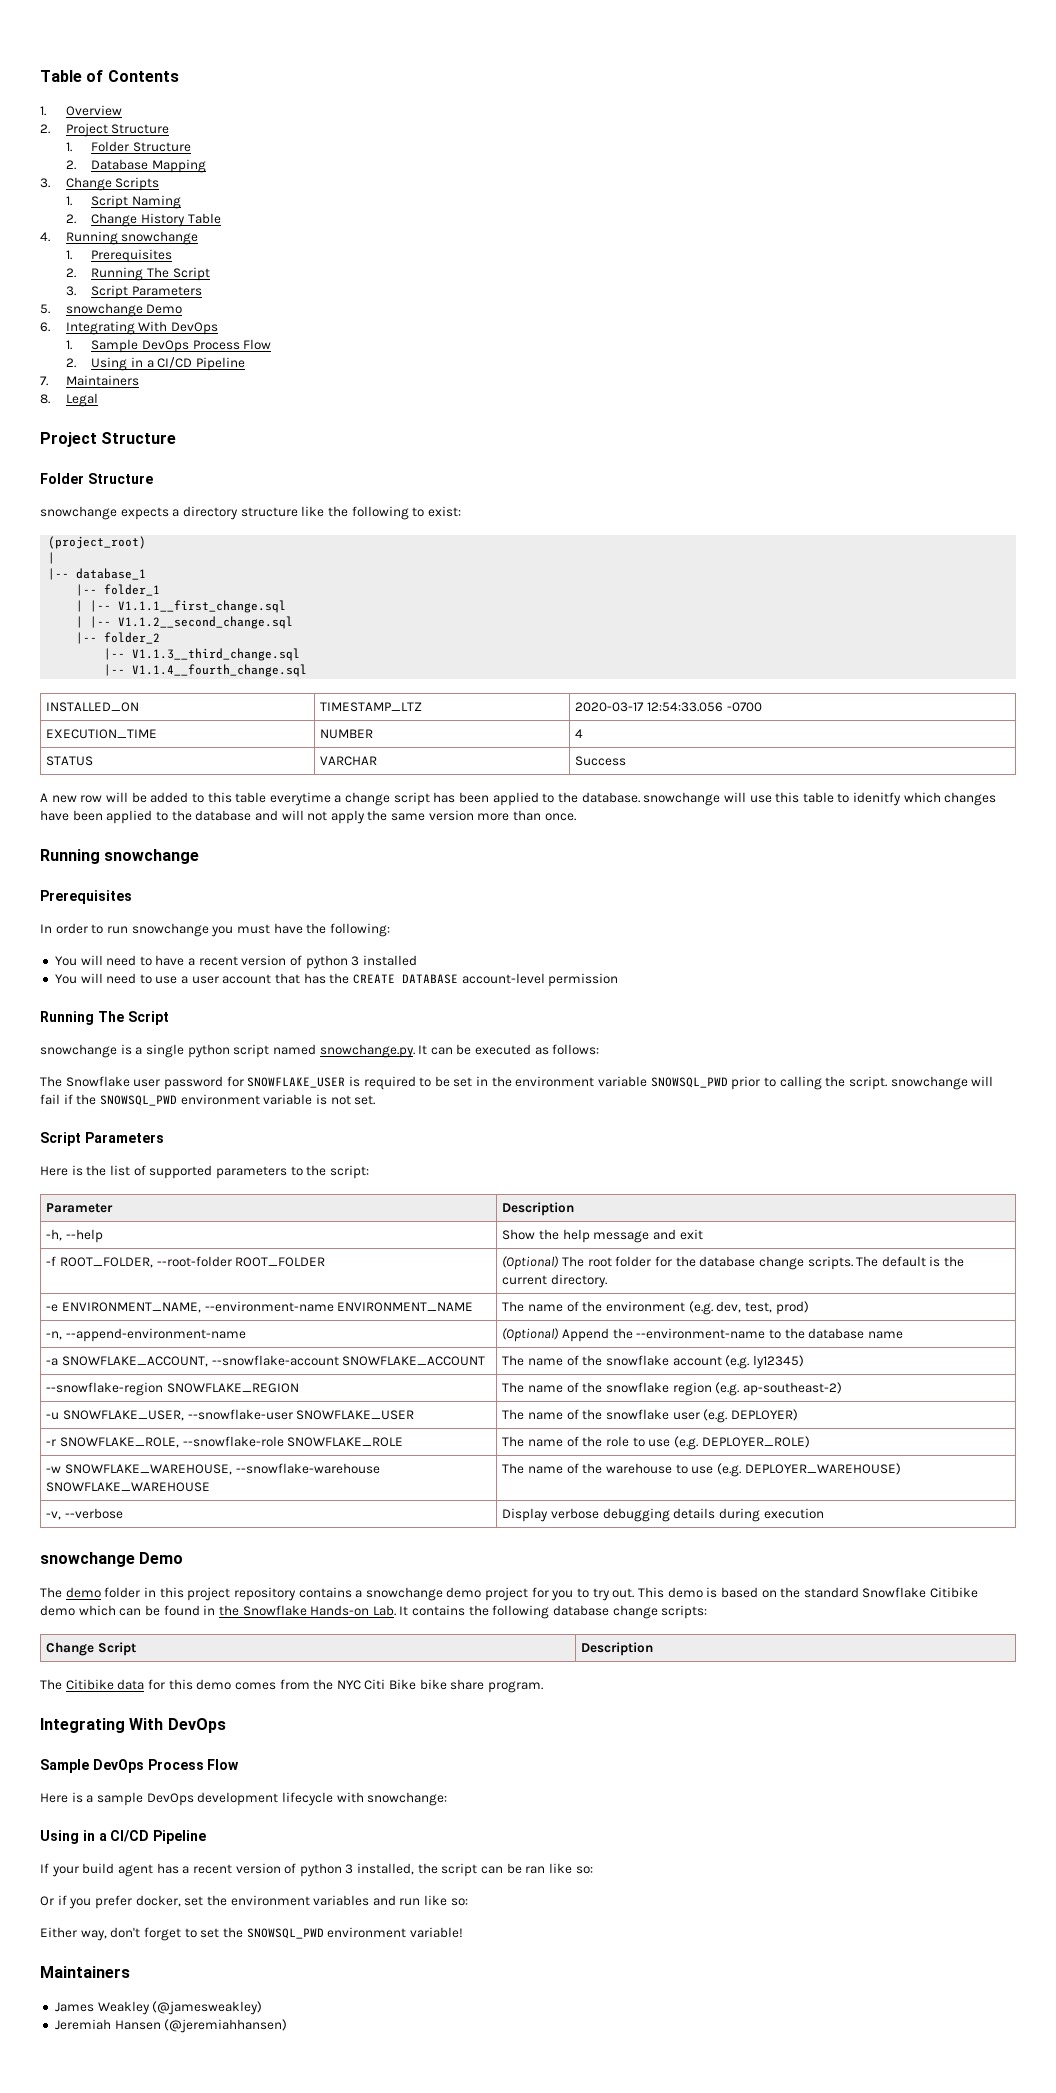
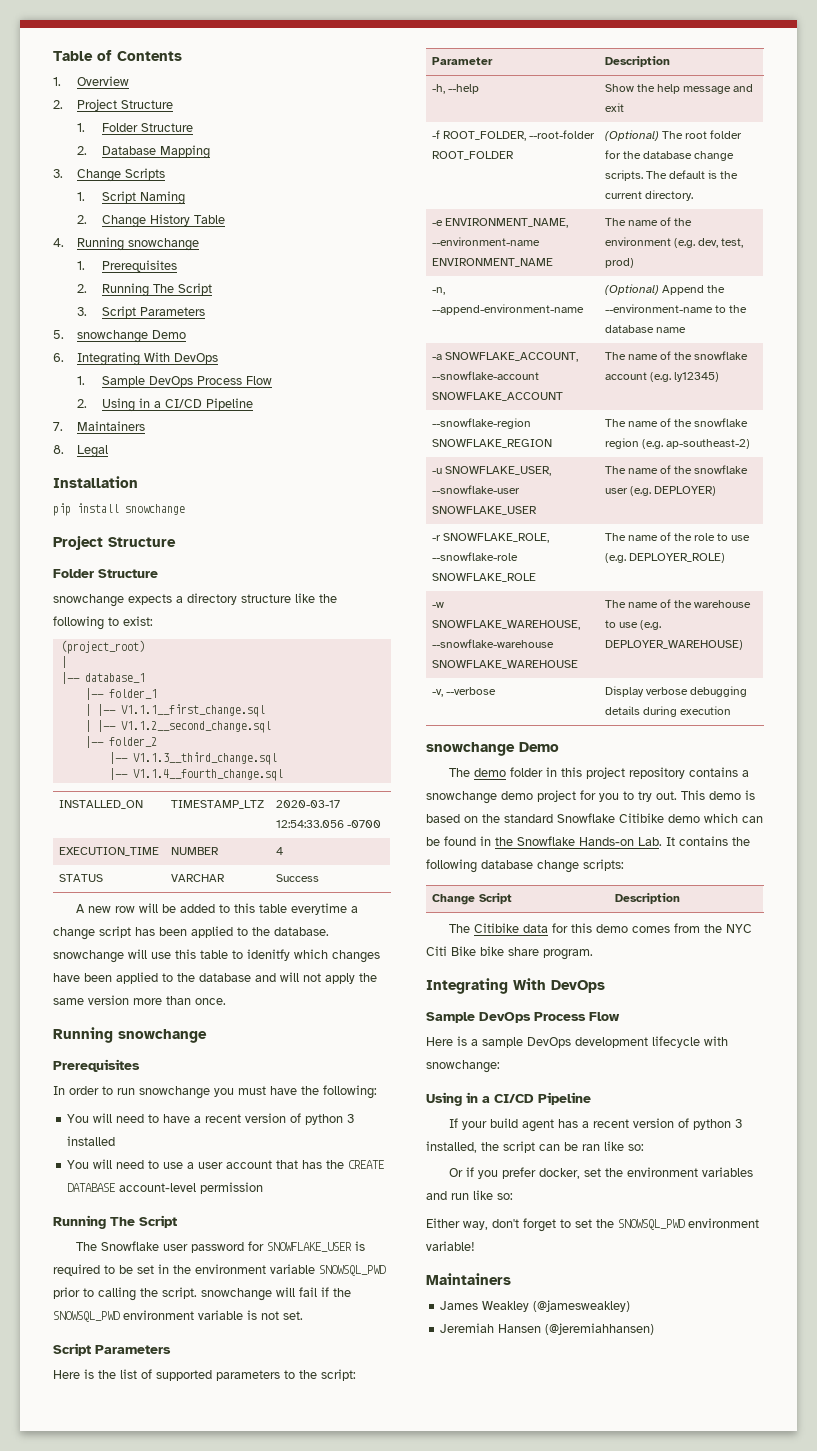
(98, 400) none -> [53,476,138,488] [53,503,185,516] // Installation // pip install snowchange
[40,1044,600,1058] // snowchange is a single python script named snowchange.py. It can be executed as follows: -> (177, 1221) none

